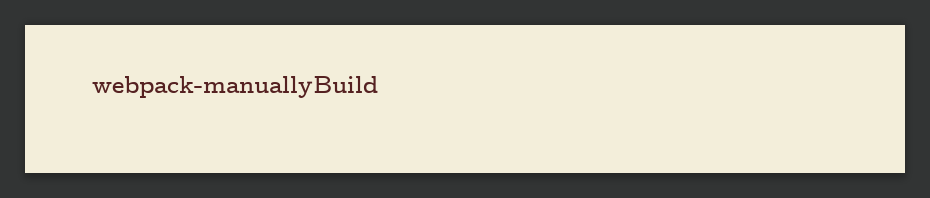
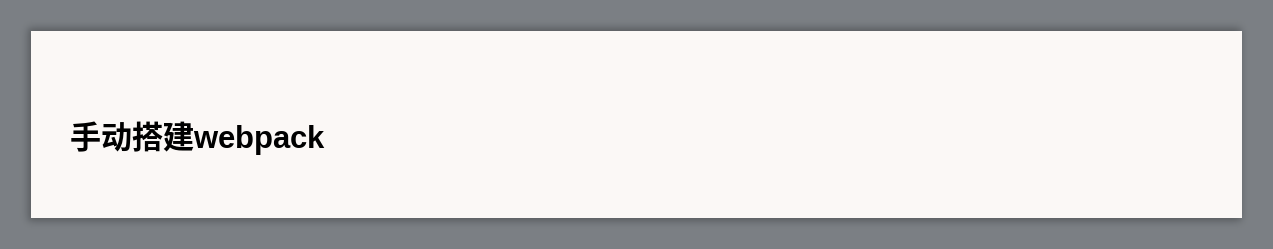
[92,76,378,98] webpack-manuallyBuild -> [70,121,325,155] 手动搭建webpack

